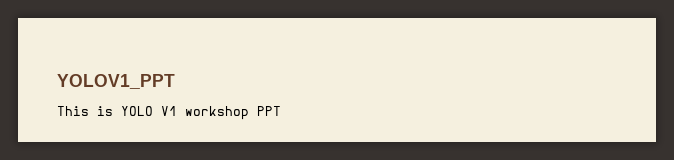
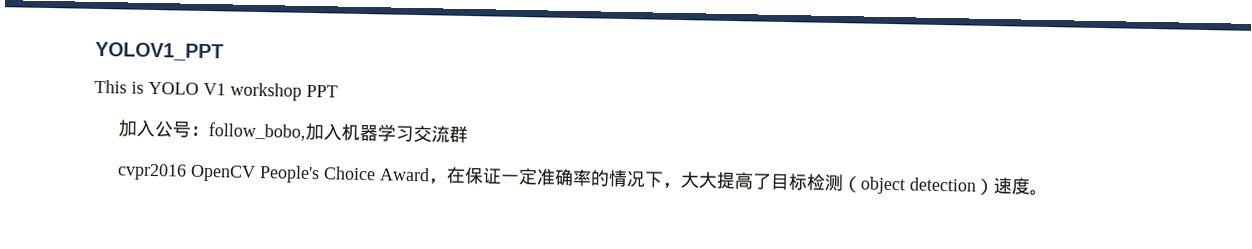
(281, 111) none -> [118,119,469,144] [117,163,1049,197] // 加入公号：follow_bobo,加入机器学习交流群 // cvpr2016 OpenCV People's Choice Award，在保证一定准确率的情况下，大大提高了目标检测（object detection）速度。

